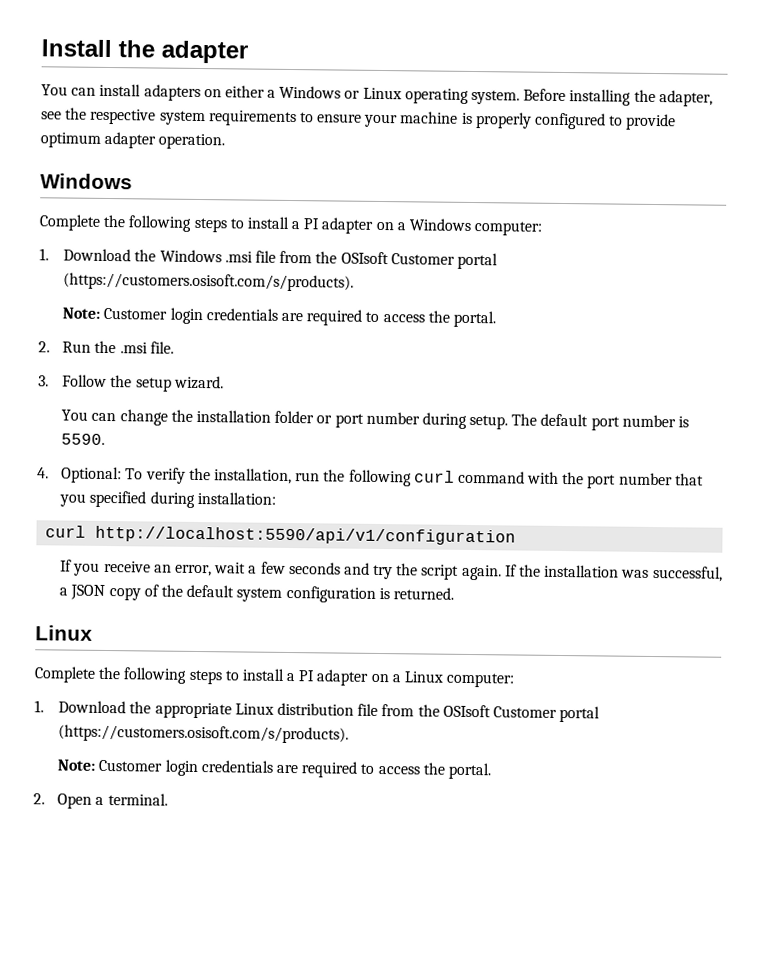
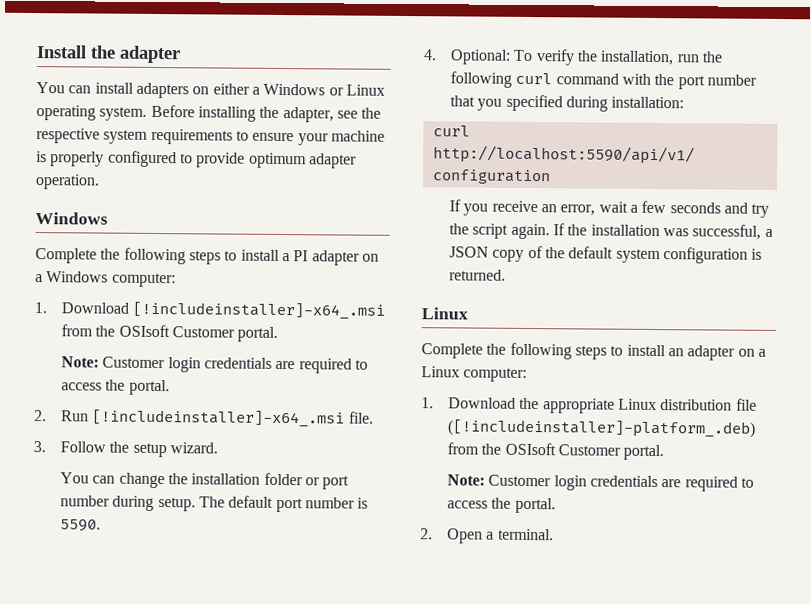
[134,249,498,270] [63,272,355,292] the Windows .msi file from the OSIsoft Customer portal (https://customers.osisoft.com/s/products). -> [132,301,386,320] [61,324,279,342] [!includeinstaller]-x64_.msi from the OSIsoft Customer portal.
[94,340,148,354] the .msi -> [91,409,346,428] [!includeinstaller]-x64_.msi
[286,670,316,682] a PI -> [667,348,684,357] an
[381,704,601,723] [58,724,350,744] from the OSIsoft Customer portal (https://customers.osisoft.com/s/products). -> [447,419,757,438] [447,442,665,461] ([!includeinstaller]-platform_.deb) from the OSIsoft Customer portal.

